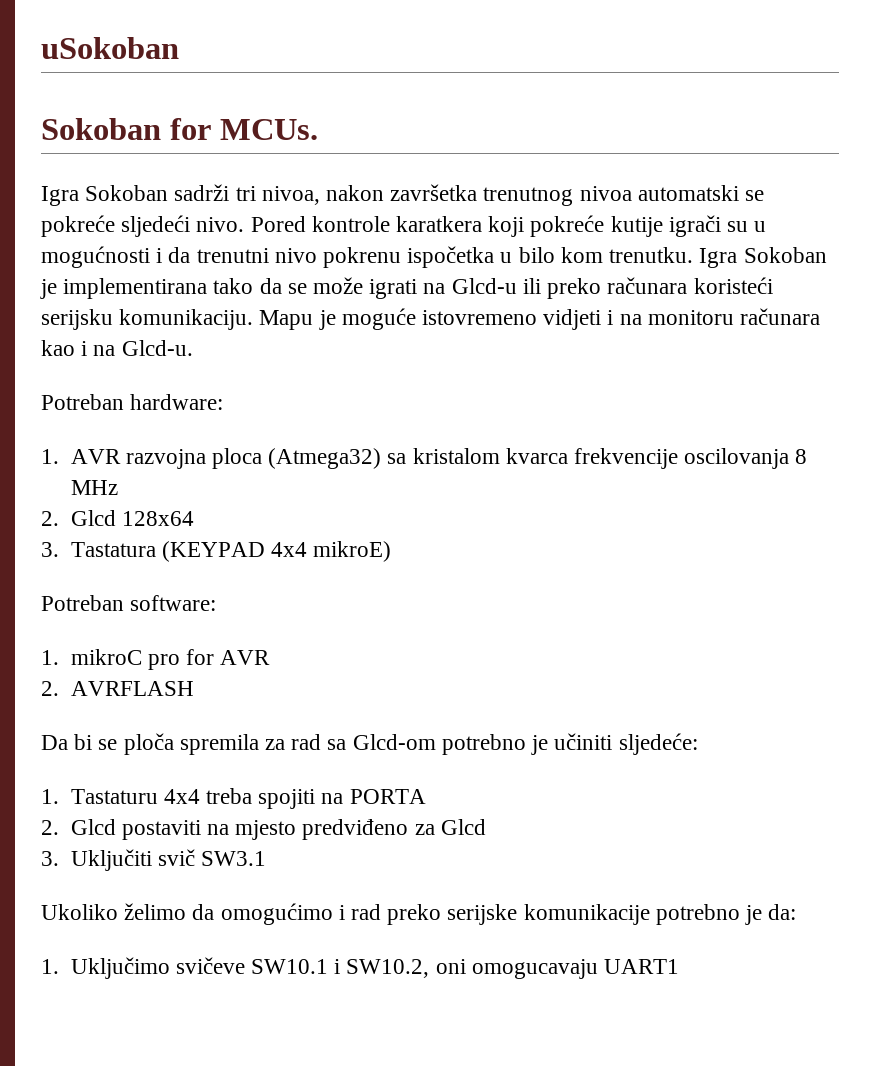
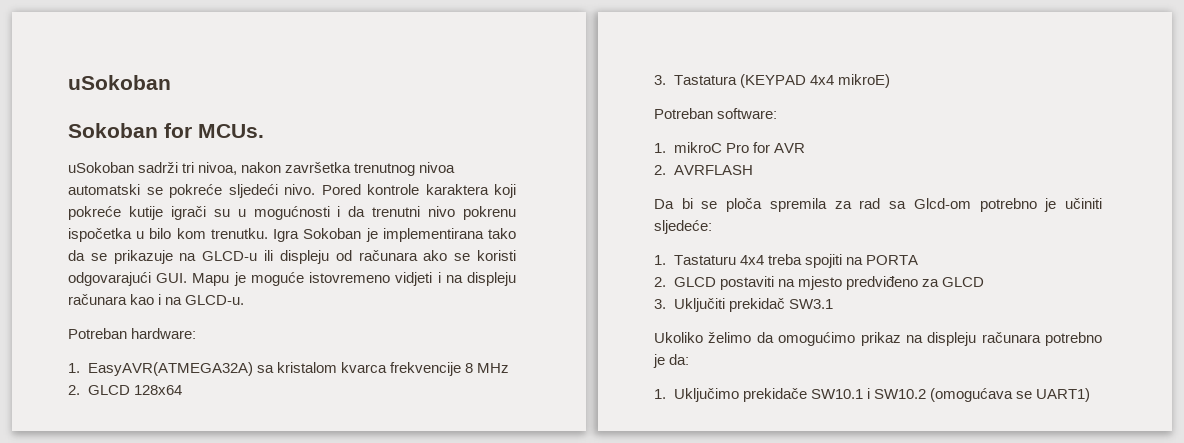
[41,185,169,206] Igra Sokoban -> [68,162,134,173] uSokoban
[396,216,483,232] karatkera -> [425,184,489,195] karaktera
[313,277,773,299] [41,309,254,330] može igrati na Glcd-u ili preko računara koristeći serijsku komunikaciju. -> [113,250,516,264] [68,272,188,286] prikazuje na GLCD-u ili displeju od računara ako se koristi odgovarajući GUI.
[647,310,734,325] monitoru -> [467,272,516,286] displeju
[121,340,193,356] Glcd-u. -> [185,295,245,305] GLCD-u.
[70,448,382,469] AVR razvojna ploca (Atmega32) -> [87,362,253,376] EasyAVR(ATMEGA32A)
[684,448,790,469] oscilovanja -> (461, 369) none
[70,510,116,526] Glcd -> [87,385,130,395] GLCD
[147,654,180,670] pro -> [725,143,749,153] Pro
[70,819,116,835] Glcd -> [673,277,716,287] GLCD
[440,819,486,835] Glcd -> [941,277,984,287] GLCD
[157,849,195,866] svič -> [728,298,785,312] prekidač
[338,904,650,925] i rad preko serijske komunikacije -> [860,332,1041,346] prikaz na displeju računara
[175,957,245,974] svičeve -> [742,388,807,402] prekidače
[346,959,679,979] SW10.2, oni omogucavaju UART1 -> [873,388,1090,402] SW10.2 (omogućava se UART1)

